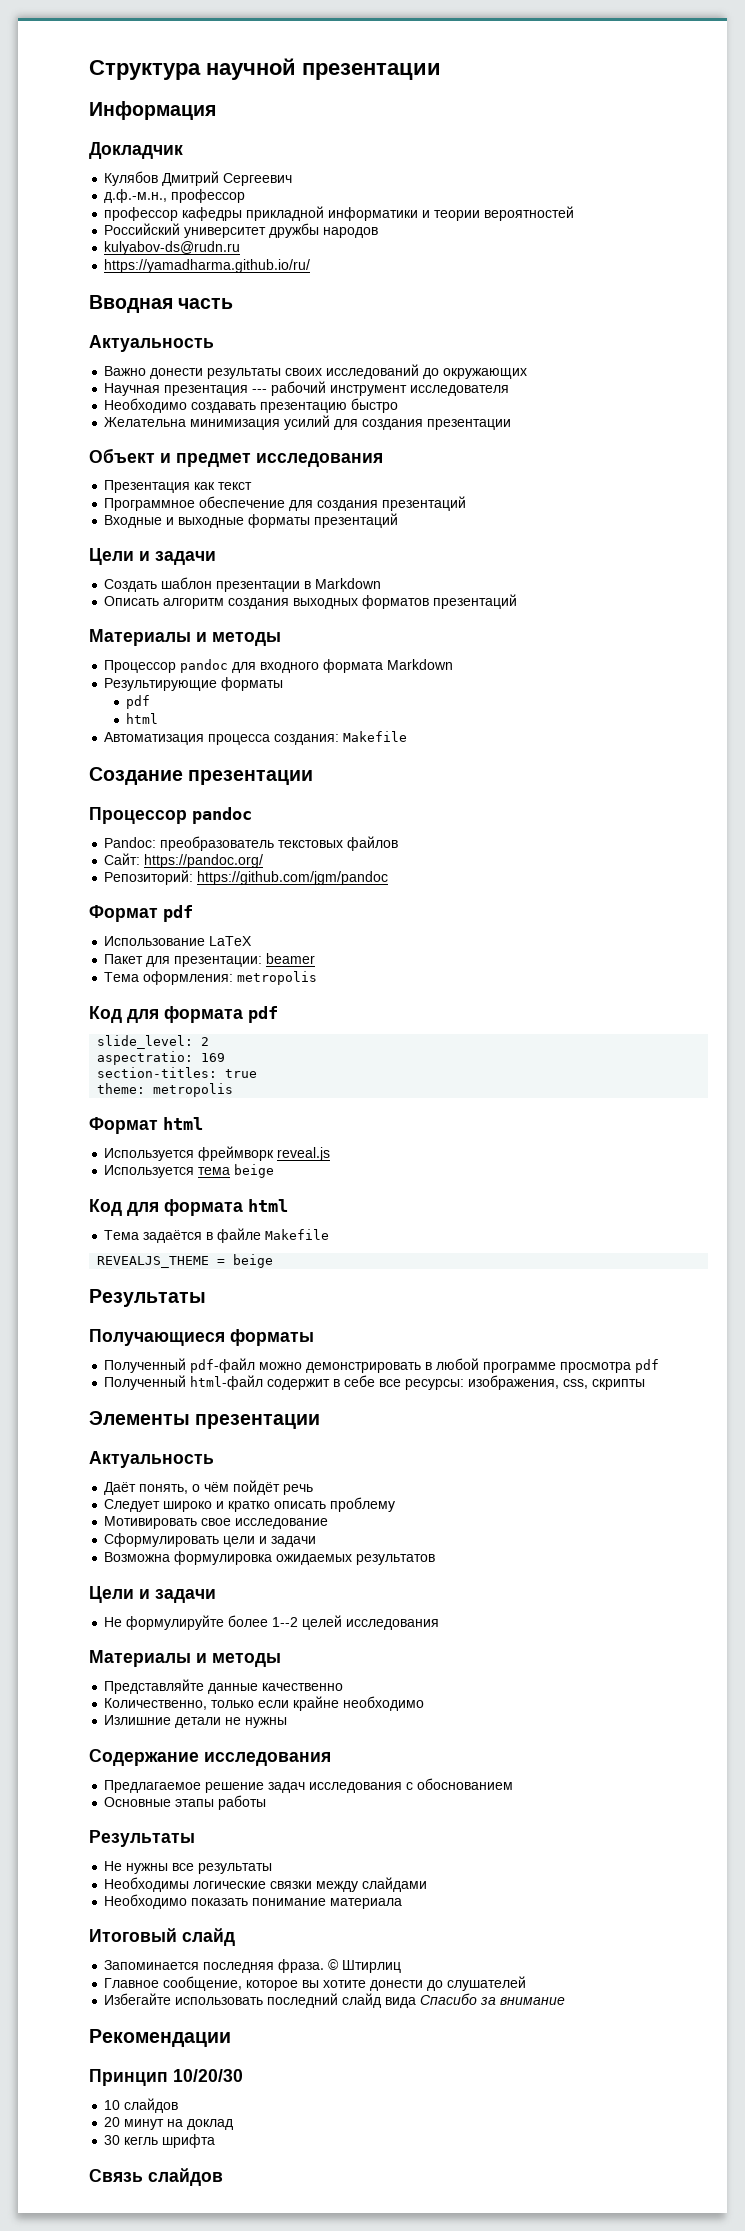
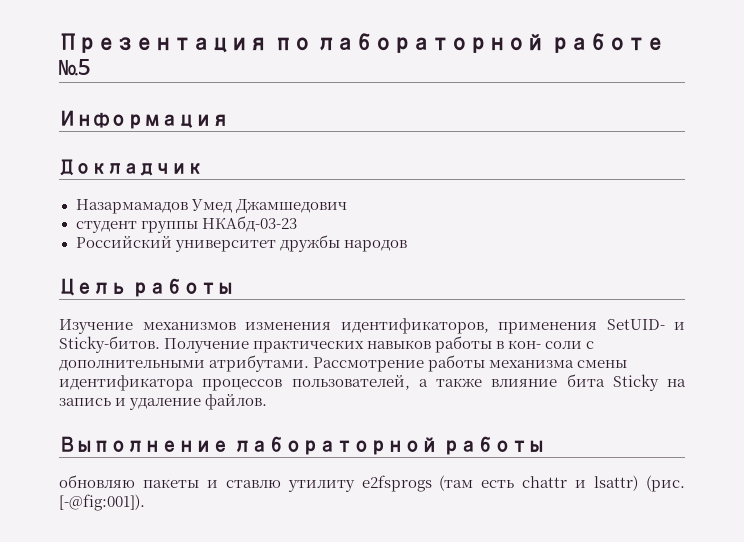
[89,58,441,80] [89,101,216,120] [89,142,183,159] [104,171,293,186] [104,189,246,203] [104,206,575,221] [104,223,379,238] [104,241,241,255] [104,259,311,273] [89,295,234,313] [89,335,214,352] [104,364,528,379] [104,381,510,396] [104,398,399,413] [104,415,512,430] [89,448,383,467] [104,480,253,493] [104,496,467,511] [104,513,399,528] [89,548,216,565] [104,577,382,592] [104,594,518,609] [89,629,281,646] [104,659,454,673] [104,677,284,691] [126,695,151,709] [126,713,159,724] [104,731,408,745] [89,767,314,785] [89,807,252,824] [104,836,399,851] [104,853,264,868] [104,870,389,885] [89,905,193,922] [104,936,253,946] [104,953,316,967] [104,971,318,985] [89,1006,278,1023] [97,1035,210,1049] [97,1051,226,1065] [97,1067,258,1078] [97,1083,234,1097] [89,1117,203,1134] [104,1146,331,1161] [104,1164,275,1178] [89,1199,288,1216] [104,1228,330,1243] [97,1254,274,1268] [89,1289,206,1307] [89,1329,314,1346] [104,1358,660,1373] [104,1375,646,1390] [89,1411,321,1429] [89,1451,214,1468] [104,1480,314,1495] [104,1497,396,1512] [104,1516,329,1529] [104,1533,317,1547] [104,1551,436,1565] [89,1586,216,1603] [104,1615,440,1630] [89,1650,281,1667] [104,1679,344,1694] [104,1696,425,1711] [104,1715,288,1728] [89,1749,331,1766] [104,1778,514,1793] [104,1795,267,1810] [89,1830,195,1847] [104,1861,273,1874] [104,1877,428,1892] [104,1894,403,1909] [89,1928,235,1946] [104,1959,402,1973] [104,1976,527,1991] [104,1993,566,2008] [89,2029,231,2047] [89,2069,243,2086] [104,2098,179,2113] [104,2117,234,2130] [104,2134,216,2148] [89,2168,223,2186] Структура научной презентации // Информация // Докладчик // Кулябов Дмитрий Сергеевич // д.ф.-м.н., профессор // профессор кафедры прикладной информатики и теории вероятностей // Российский университет дружбы народов // kulyabov-ds@rudn.ru // https://yamadharma.github.io/ru/ // Вводная часть // Актуальность // Важно донести результаты своих исследований до окружающих // Научная презентация --- рабочий инструмент исследователя // Необходимо создавать презентацию быстро // Желательна минимизация усилий для создания презентации // Объект и предмет исследования // Презентация как текст // Программное обеспечение для создания презентаций // Входные и выходные форматы презентаций // Цели и задачи // Создать шаблон презентации в Markdown // Описать алгоритм создания выходных форматов презентаций // Материалы и методы // Процессор pandoc для входного формата Markdown // Результирующие форматы // pdf // html // Автоматизация процесса создания: Makefile // Создание презентации // Процессор pandoc // Pandoc: преобразователь текстовых файлов // Сайт: https://pandoc.org/ // Репозиторий: https://github.com/jgm/pandoc // Формат pdf // Использование LaTeX // Пакет для презентации: beamer // Тема оформления: metropolis // Код для формата pdf // slide_level: 2 // aspectratio: 169 // section-titles: true // theme: metropolis // Формат html // Используется фреймворк reveal.js // Используется тема beige // Код для формата html // Тема задаётся в файле Makefile // REVEALJS_THEME = beige // Результаты // Получающиеся форматы // Полученный pdf-файл можно демонстрировать в любой программе просмотра pdf // Полученный html-файл содержит в себе все ресурсы: изображения, css, скрипты // Элементы презентации // Актуальность // Даёт понять, о чём пойдёт речь // Следует широко и кратко описать проблему // Мотивировать свое исследование // Сформулировать цели и задачи // Возможна формулировка ожидаемых результатов // Цели и задачи // Не формулируйте более 1--2 целей исследования // Материалы и методы // Представляйте данные качественно // Количественно, только если крайне необходимо // Излишние детали не нужны // Содержание исследования // Предлагаемое решение задач исследования с обоснованием // Основные этапы работы // Результаты // Не нужны все результаты // Необходимы логические связки между слайдами // Необходимо показать понимание материала // Итоговый слайд // Запоминается последняя фраза. © Штирлиц // Главное сообщение, которое вы хотите донести до слушателей // Избегайте использовать последний слайд вида Спасибо за внимание // Рекомендации // Принцип 10/20/30 // 10 слайдов // 20 минут на доклад // 30 кегль шрифта // Связь слайдов -> [59,33,665,53] [59,59,90,76] [59,110,229,129] [59,159,203,176] [75,199,347,214] [75,216,297,233] [75,235,407,252] [59,278,235,297] [59,318,685,334] [59,336,595,353] [59,355,628,372] [59,374,686,391] [59,393,268,410] [59,436,546,455] [59,475,685,492] [59,494,145,511] Презентация по лабораторной работе №5 // Информация // Докладчик // Назармамадов Умед Джамшедович // студент группы НКАбд-03-23 // Российский университет дружбы народов // Цель работы // Изучение механизмов изменения идентификаторов, применения SetUID- и Sticky-битов. Получение практических навыков работы в кон- соли с дополнительными атрибутами. Рассмотрение работы механизма смены идентификатора процессов пользователей, а также влияние бита Sticky на запись и удаление файлов. // Выполнение лабораторной работы // обновляю пакеты и ставлю утилиту e2fsprogs (там есть chattr и lsattr) (рис. [-@fig:001]).

